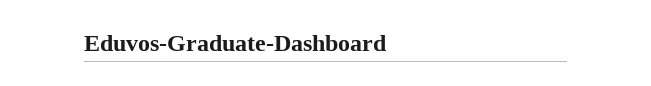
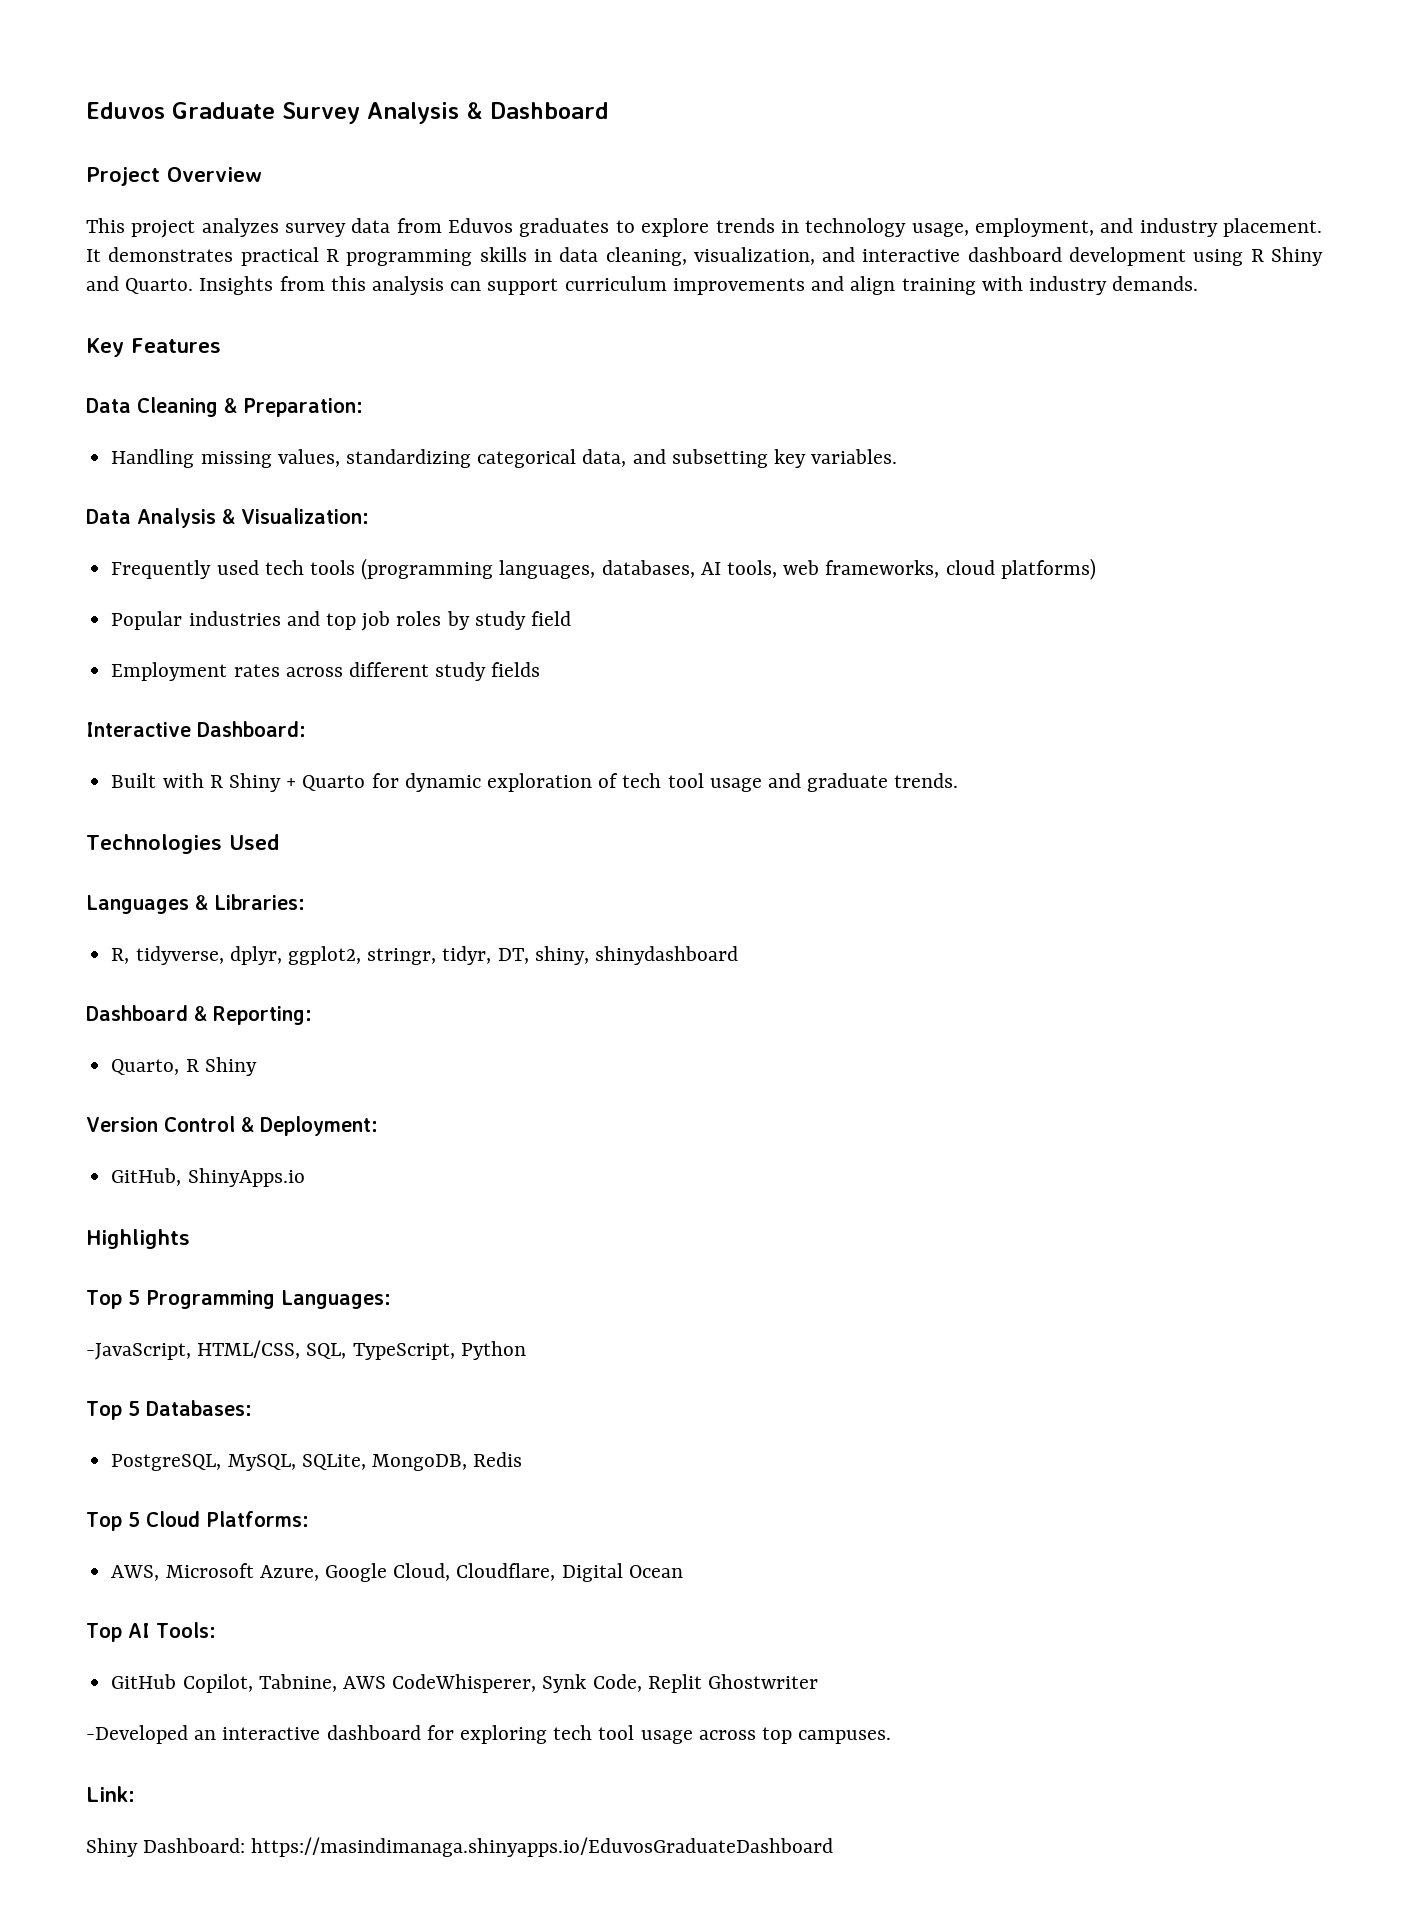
[84,35,387,51] Eduvos-Graduate-Dashboard -> [86,102,609,124] [86,167,262,186] [86,218,1322,238] [86,247,1323,266] [86,276,1199,295] [86,338,221,357] [86,397,363,417] [111,449,898,468] [86,508,369,528] [111,558,1096,580] [111,611,571,631] [111,662,541,681] [86,721,306,737] [111,773,959,792] [86,834,279,854] [86,894,305,914] [111,946,738,965] [86,1005,312,1025] [111,1057,257,1076] [86,1116,378,1136] [111,1168,305,1187] [86,1229,190,1249] [86,1290,391,1309] [86,1340,526,1360] [86,1400,252,1420] [111,1452,523,1471] [86,1511,309,1531] [111,1563,683,1582] [86,1622,216,1642] [111,1674,818,1693] [86,1725,892,1744] [86,1786,135,1802] [86,1837,834,1857] Eduvos Graduate Survey Analysis & Dashboard // Project Overview // This project analyzes survey data from Eduvos graduates to explore trends in technology usage, employment, and industry placement. It demonstrates practical R programming skills in data cleaning, visualization, and interactive dashboard development using R Shiny and Quarto. Insights from this analysis can support curriculum improvements and align training with industry demands. // Key Features // Data Cleaning & Preparation: // Handling missing values, standardizing categorical data, and subsetting key variables. // Data Analysis & Visualization: // Frequently used tech tools (programming languages, databases, AI tools, web frameworks, cloud platforms) // Popular industries and top job roles by study field // Employment rates across different study fields // Interactive Dashboard: // Built with R Shiny + Quarto for dynamic exploration of tech tool usage and graduate trends. // Technologies Used // Languages & Libraries: // R, tidyverse, dplyr, ggplot2, stringr, tidyr, DT, shiny, shinydashboard // Dashboard & Reporting: // Quarto, R Shiny // Version Control & Deployment: // GitHub, ShinyApps.io // Highlights // Top 5 Programming Languages: // -JavaScript, HTML/CSS, SQL, TypeScript, Python // Top 5 Databases: // PostgreSQL, MySQL, SQLite, MongoDB, Redis // Top 5 Cloud Platforms: // AWS, Microsoft Azure, Google Cloud, Cloudflare, Digital Ocean // Top AI Tools: // GitHub Copilot, Tabnine, AWS CodeWhisperer, Synk Code, Replit Ghostwriter // -Developed an interactive dashboard for exploring tech tool usage across top campuses. // Link: // Shiny Dashboard: https://masindimanaga.shinyapps.io/EduvosGraduateDashboard

